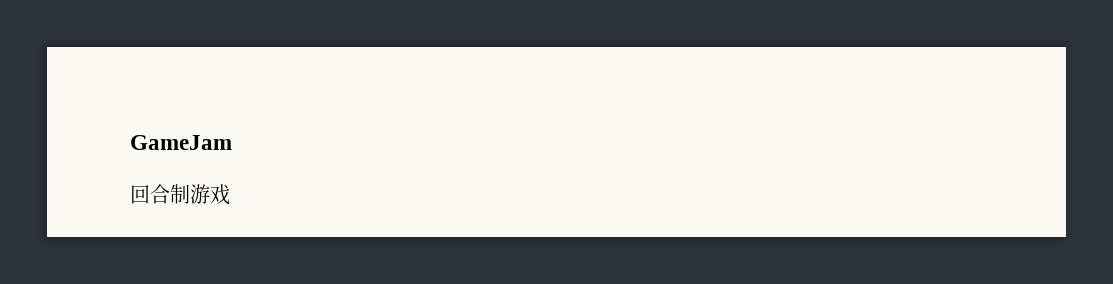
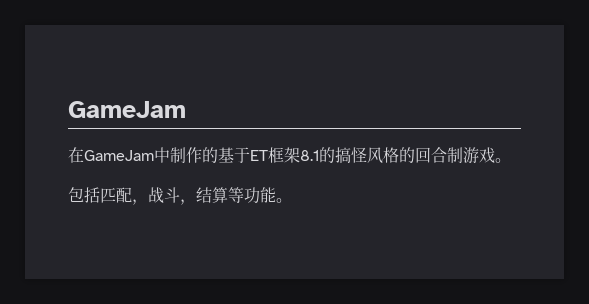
[130,184,230,205] 回合制游戏 -> [68,147,511,164] [68,187,292,205] 在GameJam中制作的基于ET框架8.1的搞怪风格的回合制游戏。 // 包括匹配，战斗，结算等功能。

